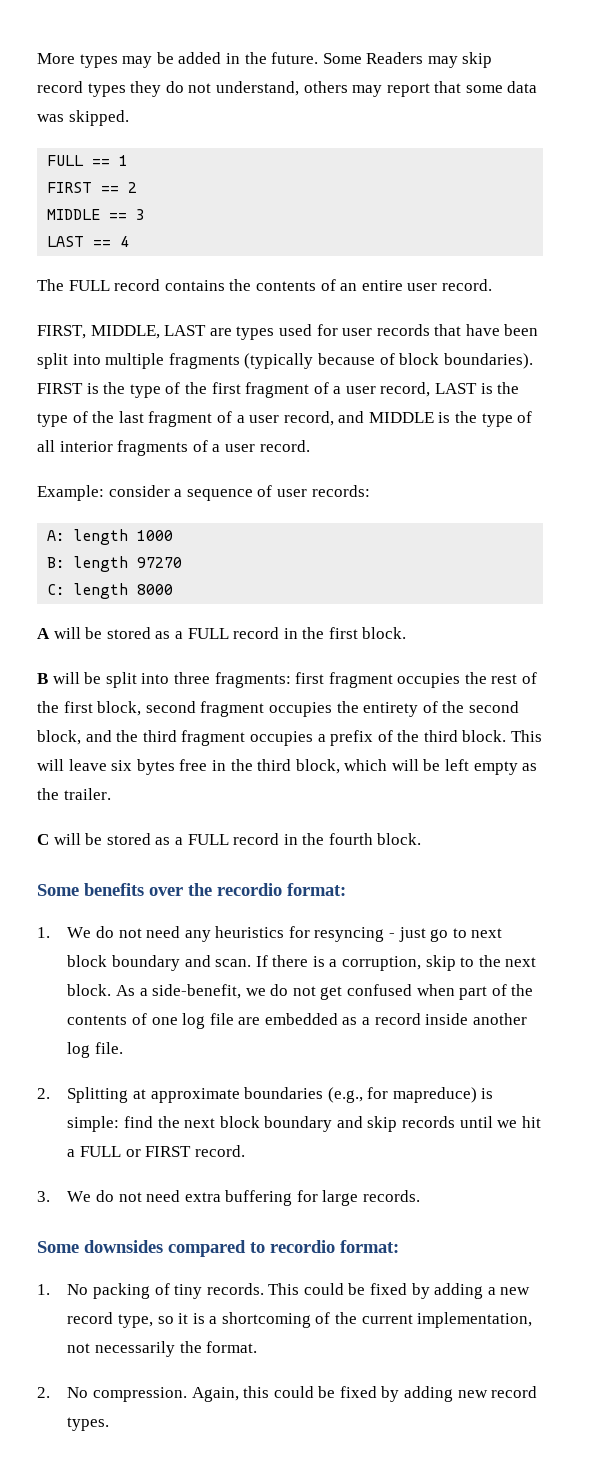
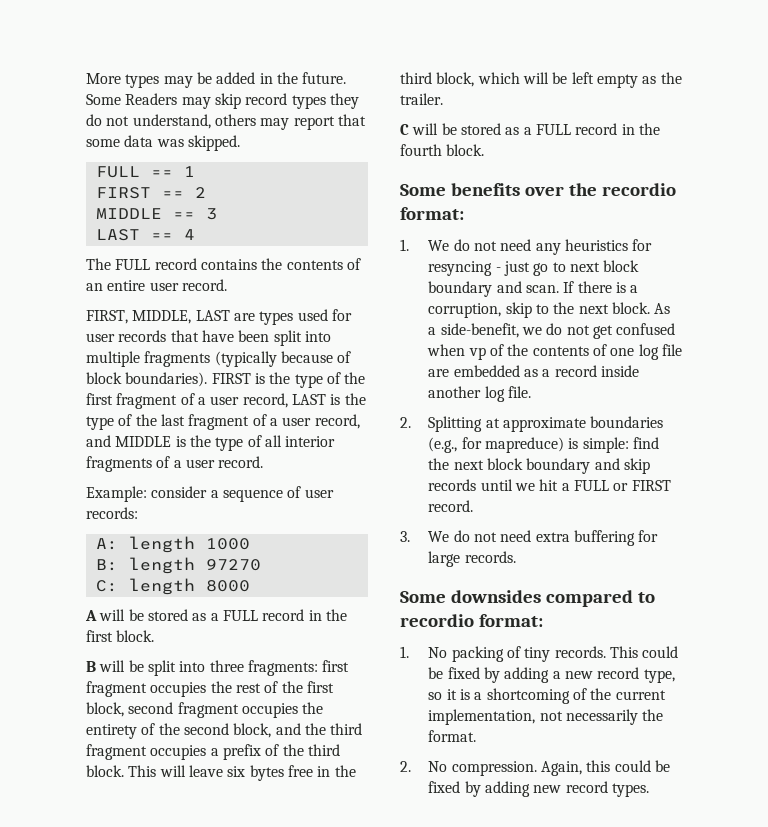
[459,986,488,1000] part -> [468,347,486,360] vp

